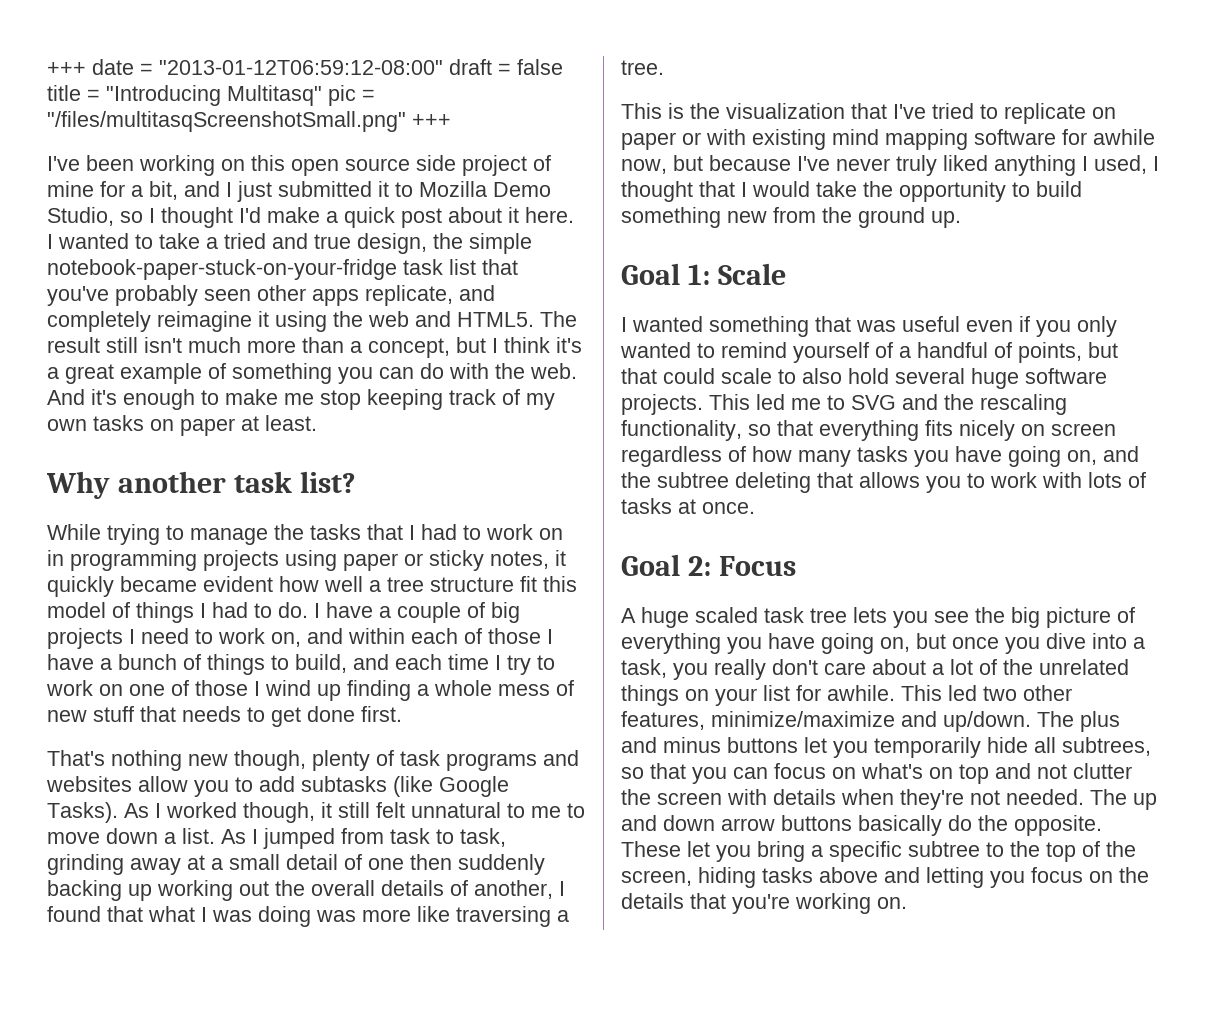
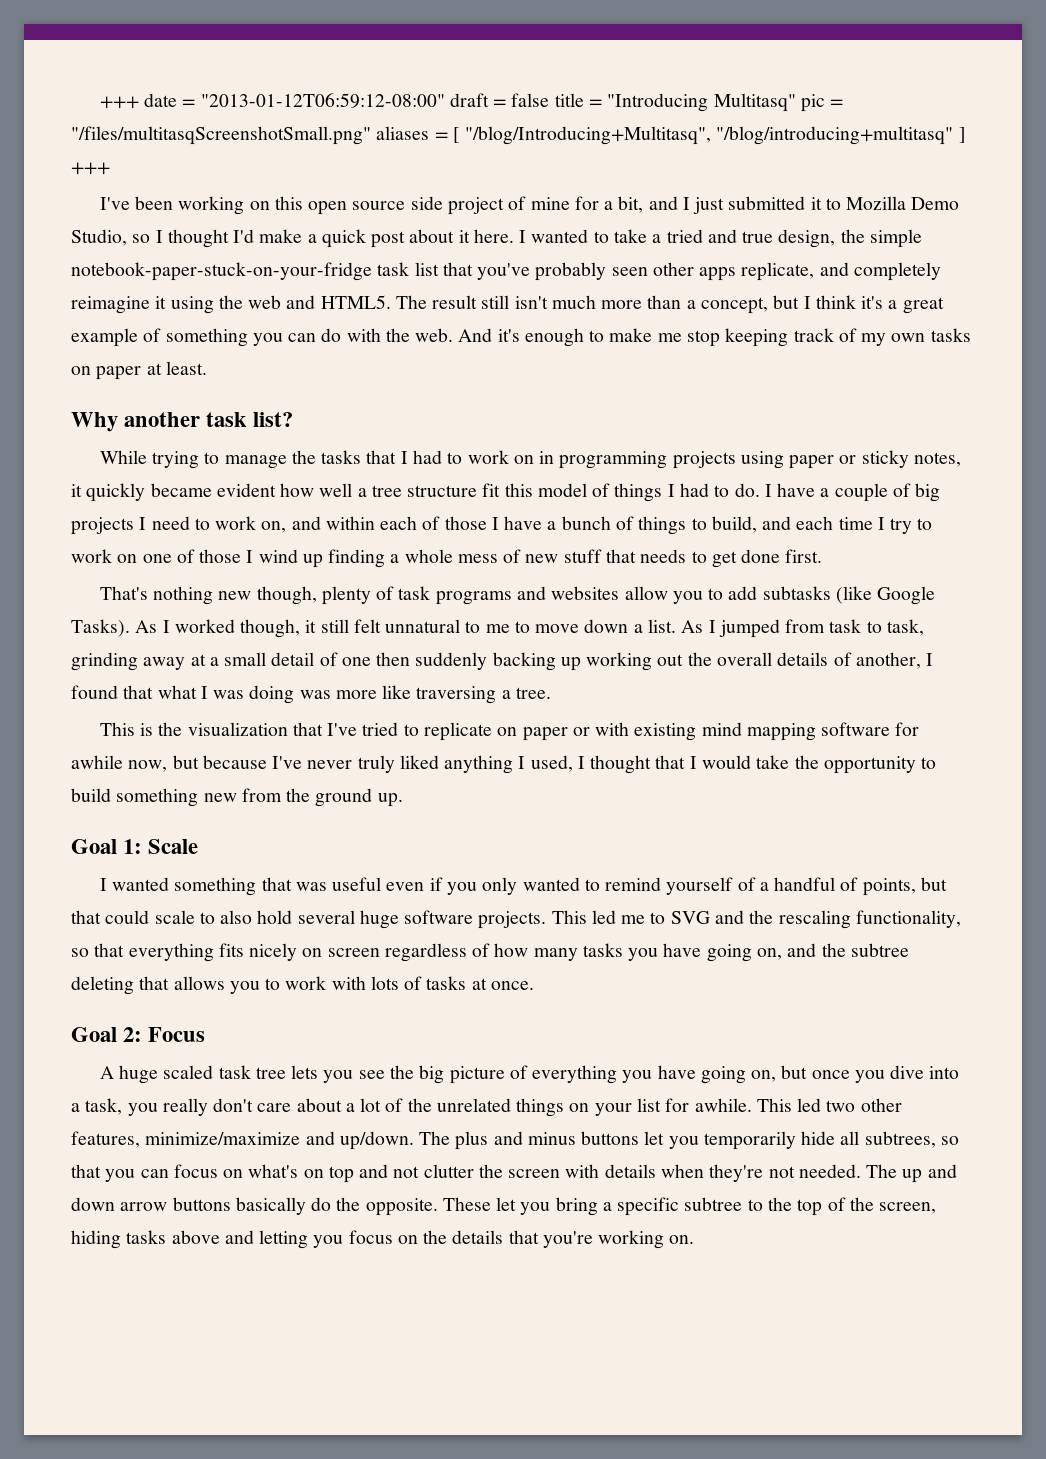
(406, 121) none -> [376,126,966,145] aliases = [ "/blog/Introducing+Multitasq", "/blog/introducing+multitasq" ]

